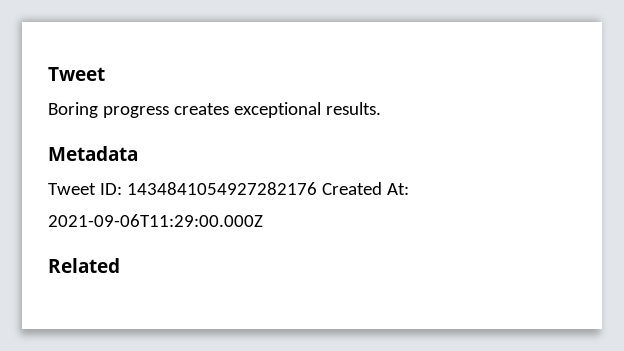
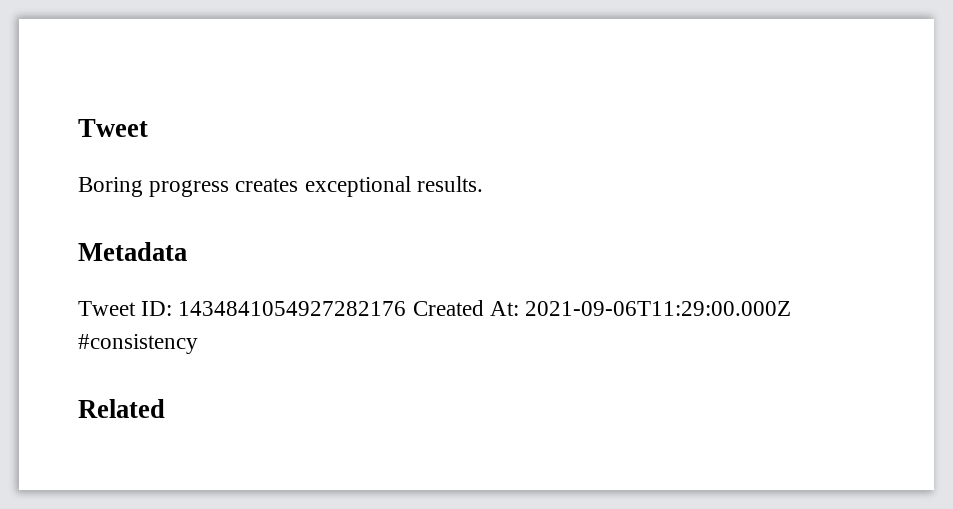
(263, 220) none -> [78,334,198,354] #consistency

